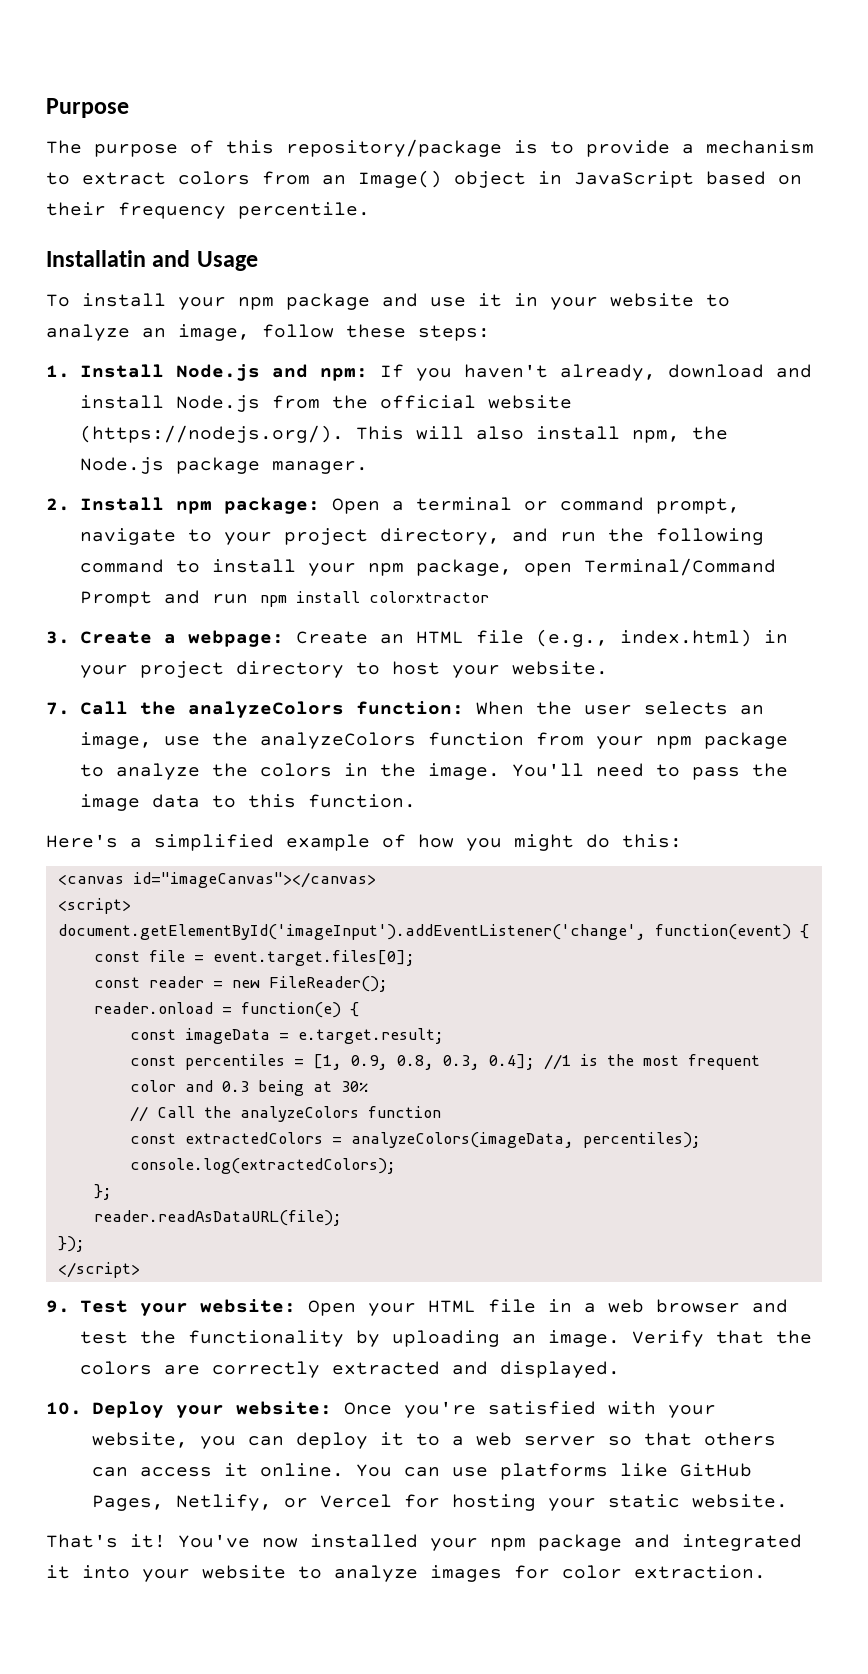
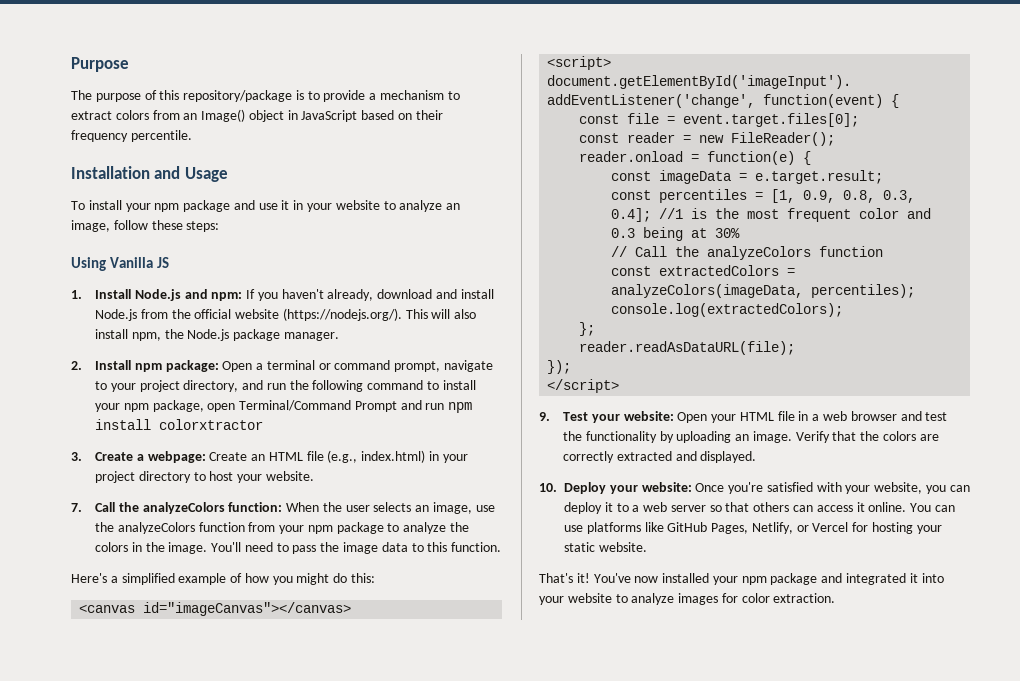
[46,250,146,267] Installatin -> [71,166,150,179] Installation
(490, 333) none -> [71,257,170,271] // Using Vanilla JS

